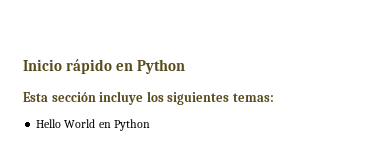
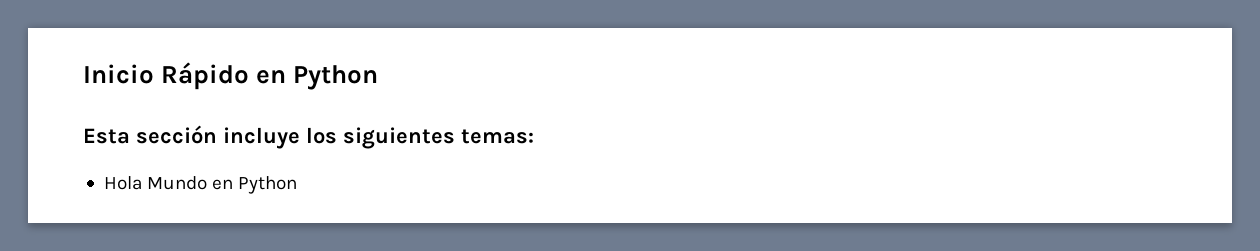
[65,59,112,74] rápido -> [161,62,250,90] Rápido
[36,119,96,128] Hello World -> [103,176,208,190] Hola Mundo

